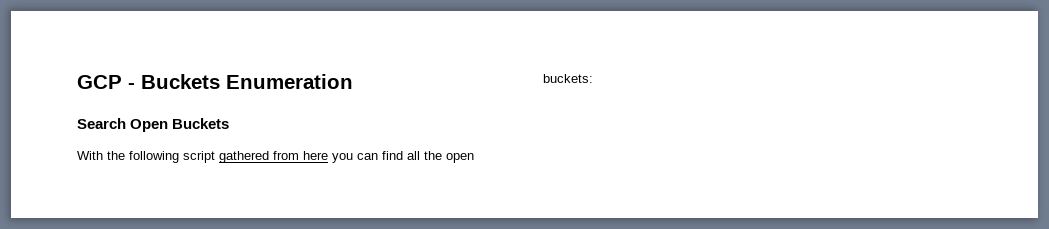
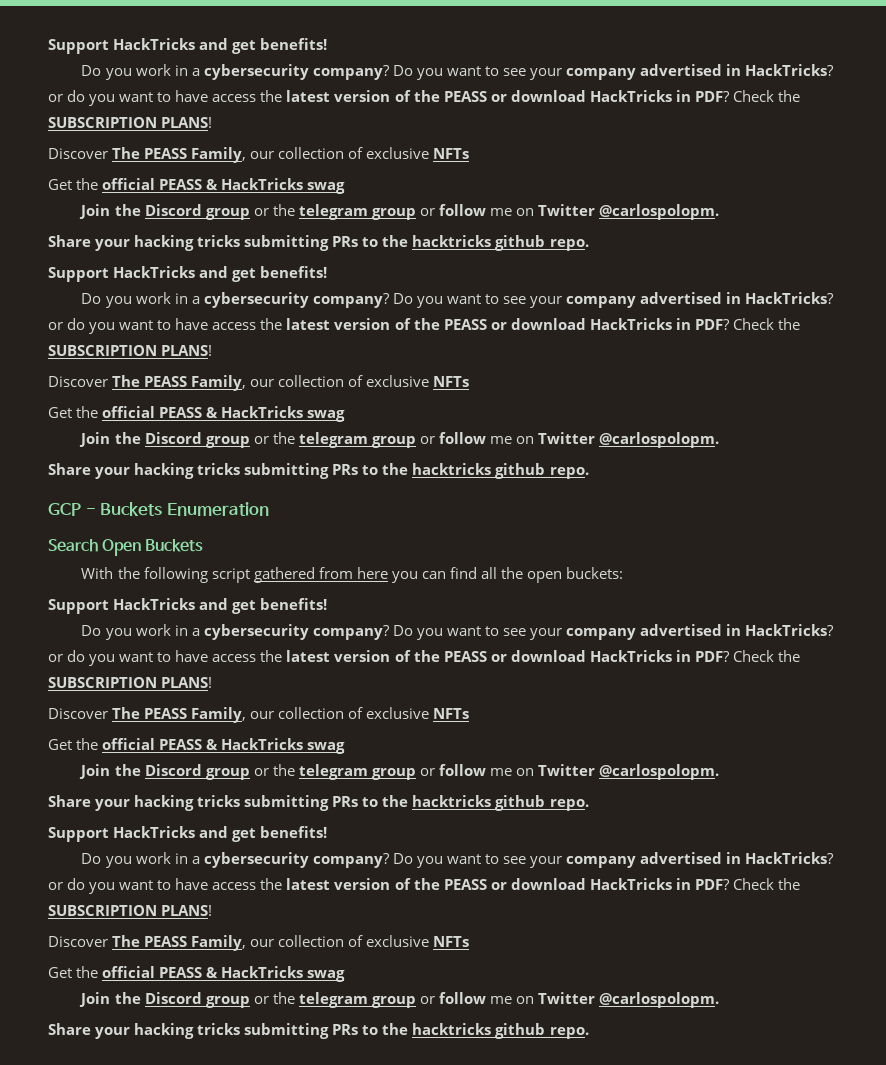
(77, 82) none -> [48,38,328,54] [81,64,835,80] [48,90,800,106] [48,117,213,128] [48,147,470,163] [48,178,346,194] [79,204,720,220] [48,235,589,251] [48,266,328,282] [81,292,835,308] [48,318,800,334] [48,345,213,356] [48,375,470,391] [48,406,346,422] [79,432,720,448] [48,463,589,479] Support HackTricks and get benefits! // Do you work in a cybersecurity company? Do you want to see your company advertised in HackTricks? or do you want to have access the latest version of the PEASS or download HackTricks in PDF? Check the SUBSCRIPTION PLANS! // Discover The PEASS Family, our collection of exclusive NFTs // Get the official PEASS & HackTricks swag // Join the Discord group or the telegram group or follow me on Twitter @carlospolopm. // Share your hacking tricks submitting PRs to the hacktricks github repo. // Support HackTricks and get benefits! // Do you work in a cybersecurity company? Do you want to see your company advertised in HackTricks? or do you want to have access the latest version of the PEASS or download HackTricks in PDF? Check the SUBSCRIPTION PLANS! // Discover The PEASS Family, our collection of exclusive NFTs // Get the official PEASS & HackTricks swag // Join the Discord group or the telegram group or follow me on Twitter @carlospolopm. // Share your hacking tricks submitting PRs to the hacktricks github repo. //
(593, 78) none -> [48,598,328,614] [81,624,835,640] [48,650,800,666] [48,677,213,688] [48,707,470,723] [48,738,346,754] [79,764,720,780] [48,795,589,811] [48,826,328,842] [81,852,835,868] [48,878,800,894] [48,905,213,916] [48,935,470,951] [48,966,346,982] [79,992,720,1008] [48,1023,589,1039] // Support HackTricks and get benefits! // Do you work in a cybersecurity company? Do you want to see your company advertised in HackTricks? or do you want to have access the latest version of the PEASS or download HackTricks in PDF? Check the SUBSCRIPTION PLANS! // Discover The PEASS Family, our collection of exclusive NFTs // Get the official PEASS & HackTricks swag // Join the Discord group or the telegram group or follow me on Twitter @carlospolopm. // Share your hacking tricks submitting PRs to the hacktricks github repo. // Support HackTricks and get benefits! // Do you work in a cybersecurity company? Do you want to see your company advertised in HackTricks? or do you want to have access the latest version of the PEASS or download HackTricks in PDF? Check the SUBSCRIPTION PLANS! // Discover The PEASS Family, our collection of exclusive NFTs // Get the official PEASS & HackTricks swag // Join the Discord group or the telegram group or follow me on Twitter @carlospolopm. // Share your hacking tricks submitting PRs to the hacktricks github repo.

